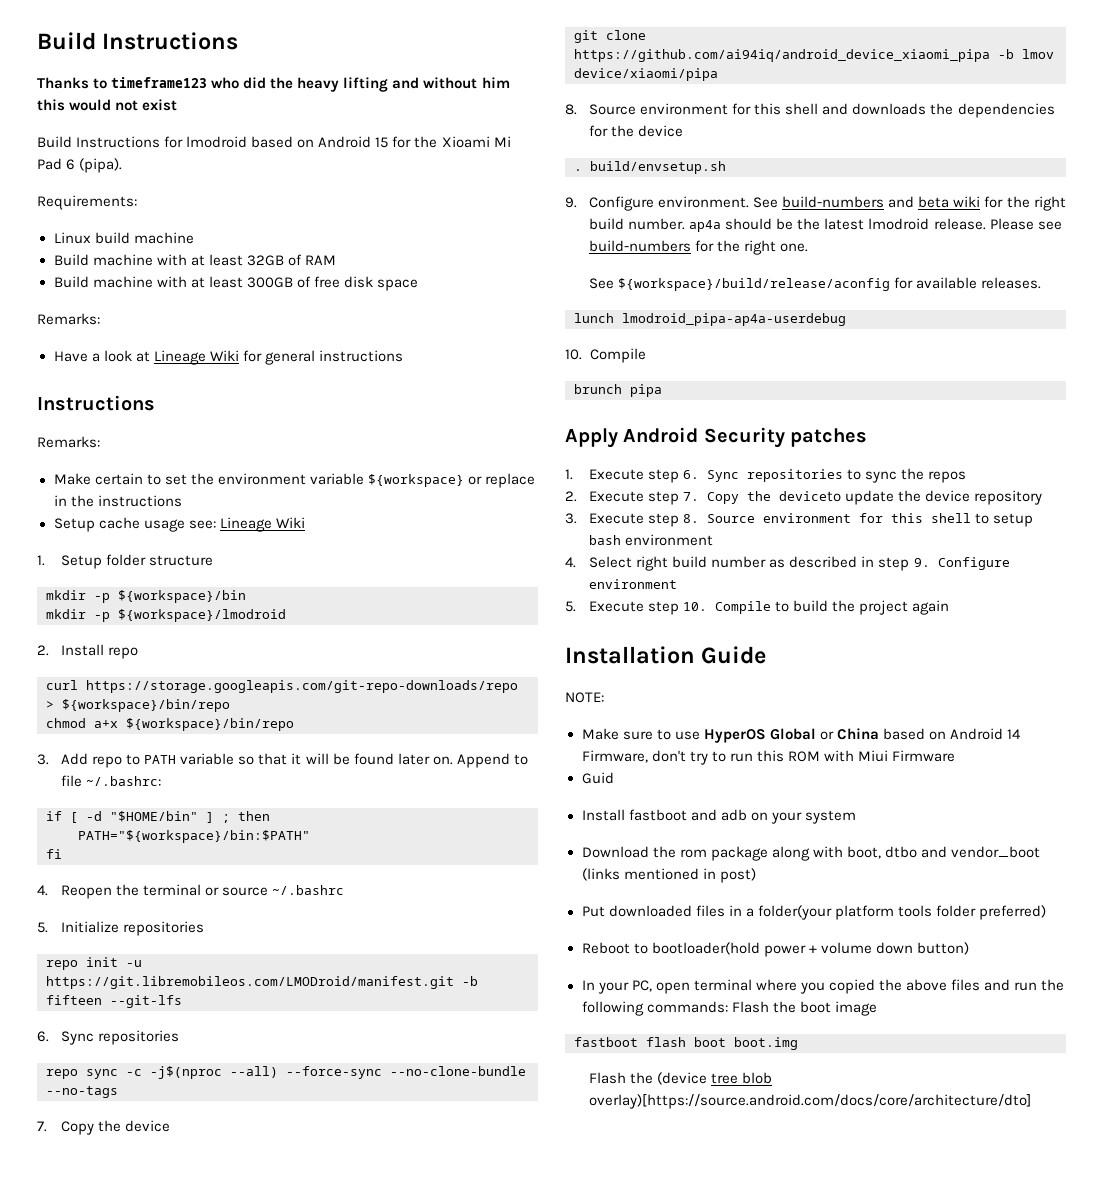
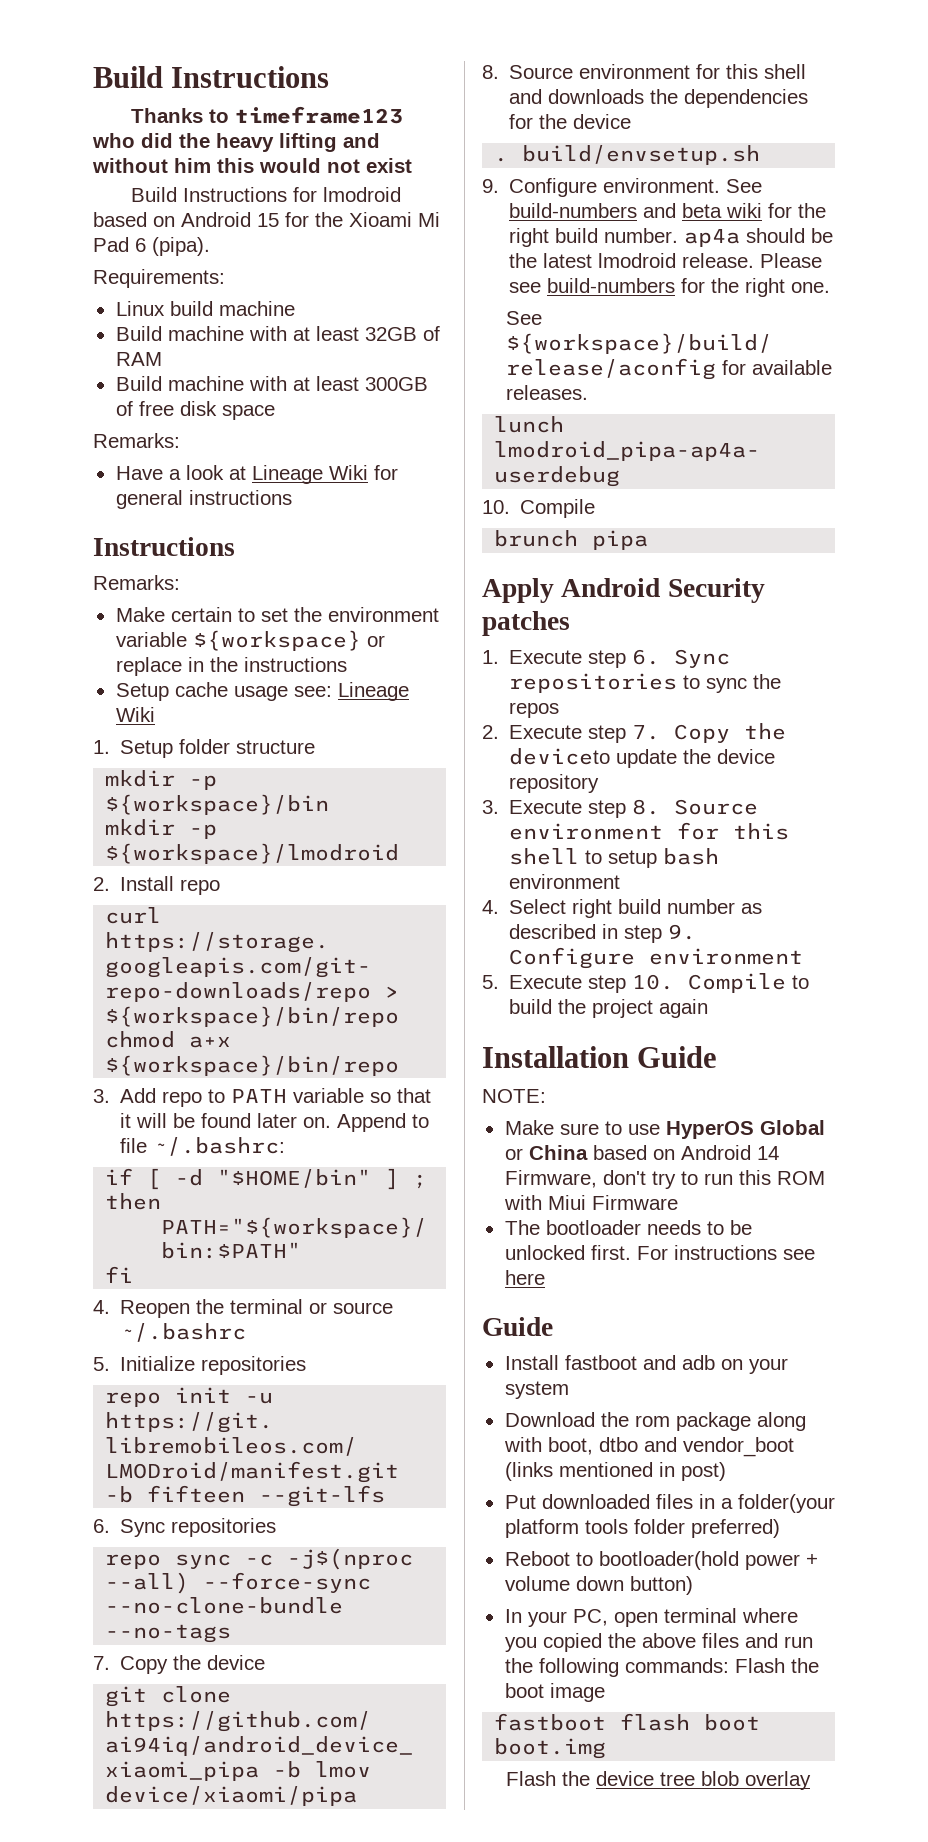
[581,772,614,784] Guid -> [504,1220,752,1235] [504,1245,815,1260] [504,1270,545,1285] [482,1317,553,1336] The bootloader needs to be unlocked first. For instructions see here // Guide
[657,1072,708,1085] (device -> [595,1771,654,1786] device
[589,1094,1032,1109] overlay)[https://source.android.com/docs/core/architecture/dto] -> [744,1771,811,1790] overlay

